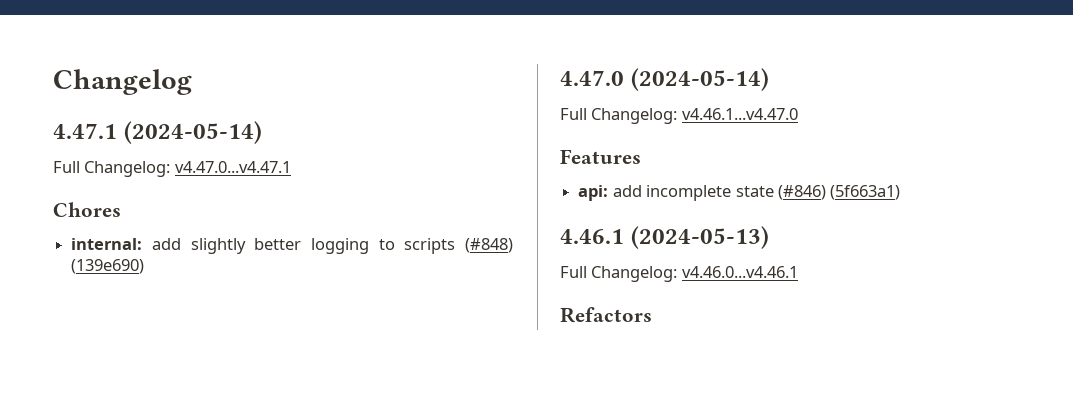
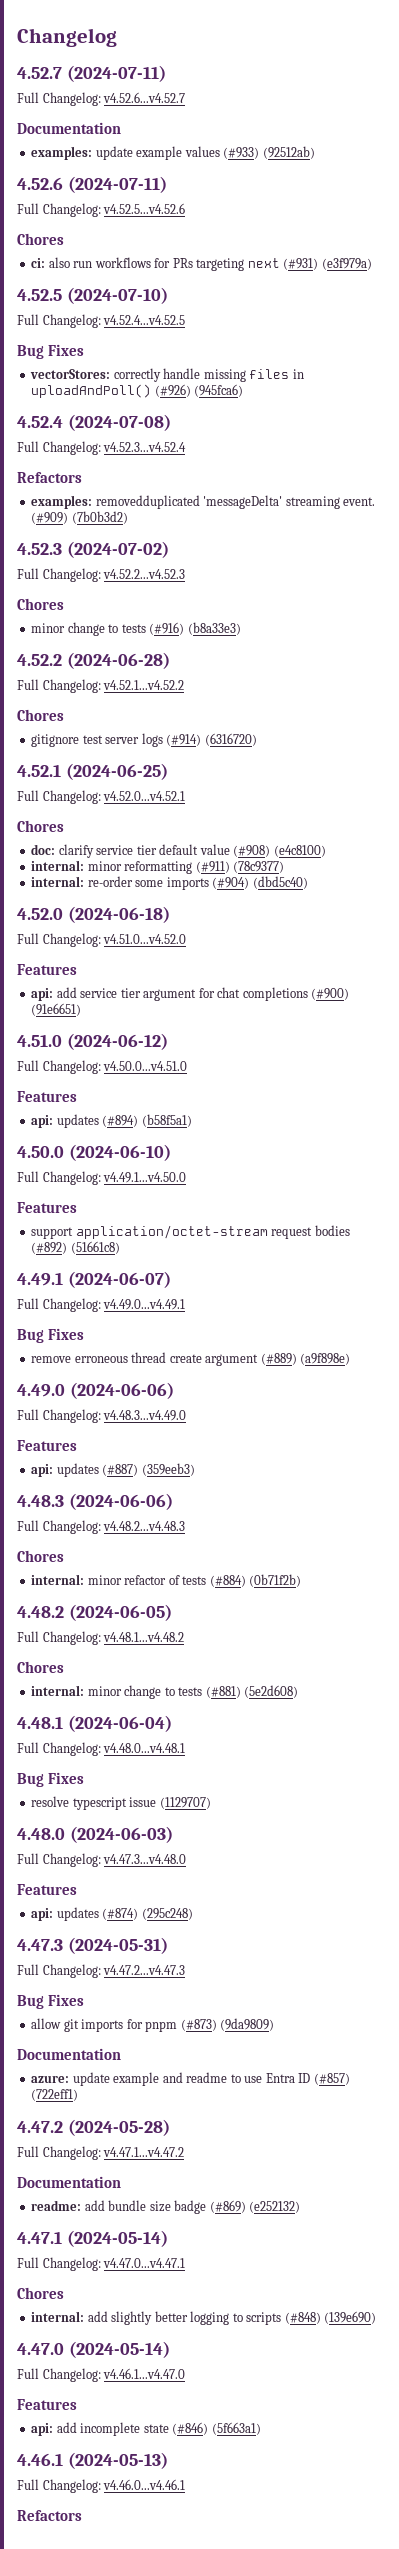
(192, 82) none -> [17,65,166,82] [17,92,186,106] [17,122,121,134] [31,146,315,160] [17,176,167,193] [17,203,186,217] [17,233,64,245] [31,257,372,271] [17,287,168,304] [17,314,186,328] [17,344,85,359] [30,368,304,382] [31,384,244,398] [17,414,171,431] [17,441,187,455] [17,472,82,483] [31,495,376,509] [31,511,128,524] [17,541,169,558] [17,568,186,582] [17,598,64,610] [31,622,241,636] [17,652,170,669] [17,679,185,693] [17,709,64,721] [31,733,257,747] [17,763,168,780] [17,790,186,804] [17,820,64,832] [31,844,326,858] [31,860,285,874] [31,876,308,890] [17,906,170,923] [17,933,187,947] [17,964,77,975] [31,987,350,1001] [31,1003,82,1016] [17,1033,168,1050] [17,1060,188,1074] [17,1091,77,1102] [31,1114,192,1128] [17,1144,171,1161] [17,1171,187,1185] [17,1202,77,1213] [31,1225,350,1239] [31,1241,120,1254] [17,1271,171,1288] [17,1298,186,1312] [17,1328,85,1343] [31,1352,351,1366] [17,1382,174,1399] [17,1409,187,1423] [17,1440,77,1451] [31,1463,195,1477] [17,1493,173,1510] [17,1520,186,1534] [17,1550,64,1562] [31,1574,302,1587] [17,1604,172,1621] [17,1631,185,1645] [17,1661,64,1673] [31,1685,299,1699] [17,1715,172,1732] [17,1742,186,1756] [17,1772,85,1787] [31,1796,211,1810] [17,1826,173,1843] [17,1853,187,1867] [17,1884,77,1895] [31,1907,193,1921] [17,1937,168,1954] [17,1964,186,1978] [17,1994,85,2009] [31,2018,275,2032] [17,2048,121,2060] [31,2072,350,2086] [31,2089,79,2101] [17,2119,170,2136] [17,2146,185,2160] [17,2176,121,2188] [31,2200,301,2214] // 4.52.7 (2024-07-11) // Full Changelog: v4.52.6...v4.52.7 // Documentation // examples: update example values (#933) (92512ab) // 4.52.6 (2024-07-11) // Full Changelog: v4.52.5...v4.52.6 // Chores // ci: also run workflows for PRs targeting next (#931) (e3f979a) // 4.52.5 (2024-07-10) // Full Changelog: v4.52.4...v4.52.5 // Bug Fixes // vectorStores: correctly handle missing files in uploadAndPoll() (#926) (945fca6) // 4.52.4 (2024-07-08) // Full Changelog: v4.52.3...v4.52.4 // Refactors // examples: removedduplicated 'messageDelta' streaming event. (#909) (7b0b3d2) // 4.52.3 (2024-07-02) // Full Changelog: v4.52.2...v4.52.3 // Chores // minor change to tests (#916) (b8a33e3) // 4.52.2 (2024-06-28) // Full Changelog: v4.52.1...v4.52.2 // Chores // gitignore test server logs (#914) (6316720) // 4.52.1 (2024-06-25) // Full Changelog: v4.52.0...v4.52.1 // Chores // doc: clarify service tier default value (#908) (e4c8100) // internal: minor reformatting (#911) (78c9377) // internal: re-order some imports (#904) (dbd5c40) // 4.52.0 (2024-06-18) // Full Changelog: v4.51.0...v4.52.0 // Features // api: add service tier argument for chat completions (#900) (91e6651) // 4.51.0 (2024-06-12) // Full Changelog: v4.50.0...v4.51.0 // Features // api: updates (#894) (b58f5a1) // 4.50.0 (2024-06-10) // Full Changelog: v4.49.1...v4.50.0 // Features // support application/octet-stream request bodies (#892) (51661c8) // 4.49.1 (2024-06-07) // Full Changelog: v4.49.0...v4.49.1 // Bug Fixes // remove erroneous thread create argument (#889) (a9f898e) // 4.49.0 (2024-06-06) // Full Changelog: v4.48.3...v4.49.0 // Features // api: updates (#887) (359eeb3) // 4.48.3 (2024-06-06) // Full Changelog: v4.48.2...v4.48.3 // Chores // internal: minor refactor of tests (#884) (0b71f2b) // 4.48.2 (2024-06-05) // Full Changelog: v4.48.1...v4.48.2 // Chores // internal: minor change to tests (#881) (5e2d608) // 4.48.1 (2024-06-04) // Full Changelog: v4.48.0...v4.48.1 // Bug Fixes // resolve typescript issue (1129707) // 4.48.0 (2024-06-03) // Full Changelog: v4.47.3...v4.48.0 // Features // api: updates (#874) (295c248) // 4.47.3 (2024-05-31) // Full Changelog: v4.47.2...v4.47.3 // Bug Fixes // allow git imports for pnpm (#873) (9da9809) // Documentation // azure: update example and readme to use Entra ID (#857) (722eff1) // 4.47.2 (2024-05-28) // Full Changelog: v4.47.1...v4.47.2 // Documentation // readme: add bundle size badge (#869) (e252132)

